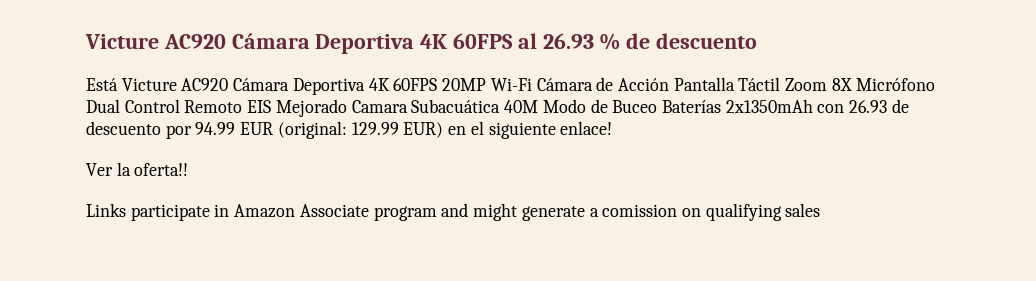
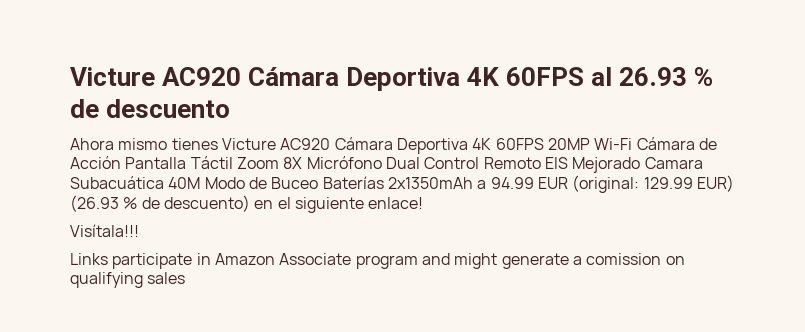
[86,78,118,91] Está -> [70,138,218,150] Ahora mismo tienes
[817,99,909,113] [86,121,192,139] con 26.93 de descuento por -> [477,180,487,189] a
(444, 130) none -> [70,195,250,212] (26.93 % de descuento)
[86,162,189,176] Ver la oferta!! -> [70,224,139,237] Visítala!!!

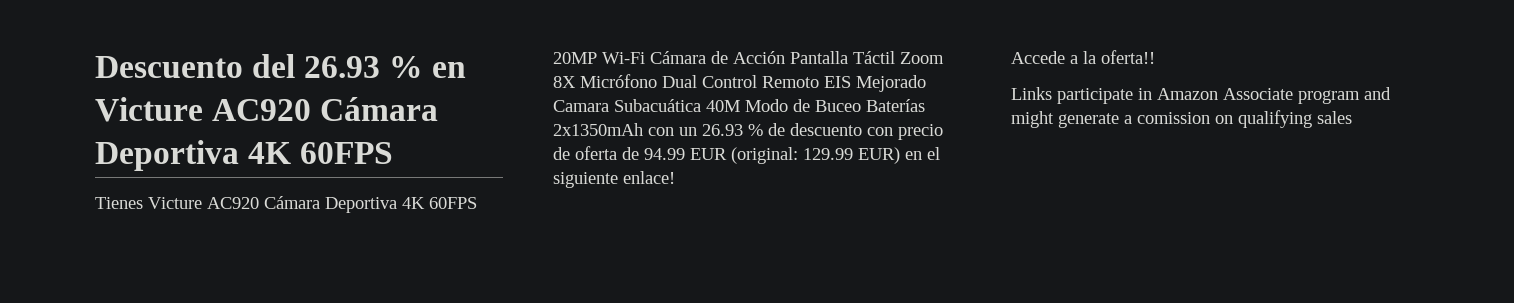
[70,67,714,91] [70,99,231,118] [70,138,218,150] Victure AC920 Cámara Deportiva 4K 60FPS al 26.93 % de descuento // Ahora mismo tienes -> [95,54,467,78] [95,97,439,122] [95,140,394,171] [95,197,143,209] Descuento del 26.93 % en Victure AC920 Cámara Deportiva 4K 60FPS // Tienes
[477,180,487,189] a -> [648,123,943,140] [553,146,639,160] con un 26.93 % de descuento con precio de oferta de
[70,195,250,212] (26.93 % de descuento) -> (900, 155) none
[70,224,139,237] Visítala!!! -> [1011,50,1155,64] Accede a la oferta!!

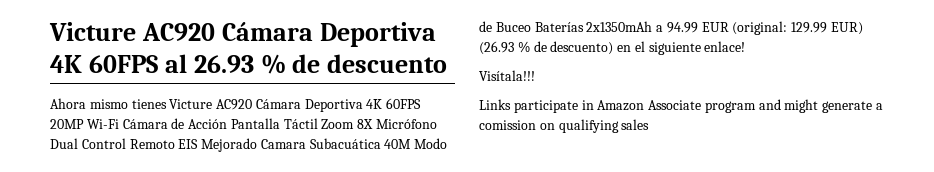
[95,54,467,78] [95,97,439,122] [95,140,394,171] [95,197,143,209] Descuento del 26.93 % en Victure AC920 Cámara Deportiva 4K 60FPS // Tienes -> [49,22,436,47] [50,54,448,74] [50,98,167,109] Victure AC920 Cámara Deportiva 4K 60FPS al 26.93 % de descuento // Ahora mismo tienes
[648,123,943,140] [553,146,639,160] con un 26.93 % de descuento con precio de oferta de -> [656,25,664,32] a
(900, 155) none -> [479,41,614,55] (26.93 % de descuento)
[1011,50,1155,64] Accede a la oferta!! -> [479,70,535,81] Visítala!!!

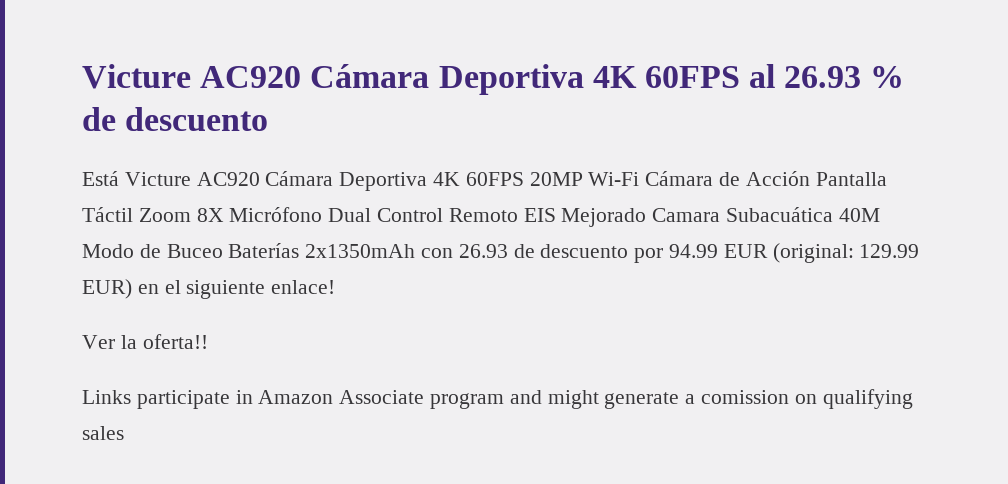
[50,98,167,109] Ahora mismo tienes -> [82,171,119,186] Está
[656,25,664,32] a -> [421,244,664,263] con 26.93 de descuento por
[479,41,614,55] (26.93 % de descuento) -> (132, 289) none
[479,70,535,81] Visítala!!! -> [82,334,208,349] Ver la oferta!!

